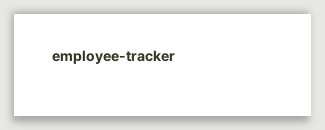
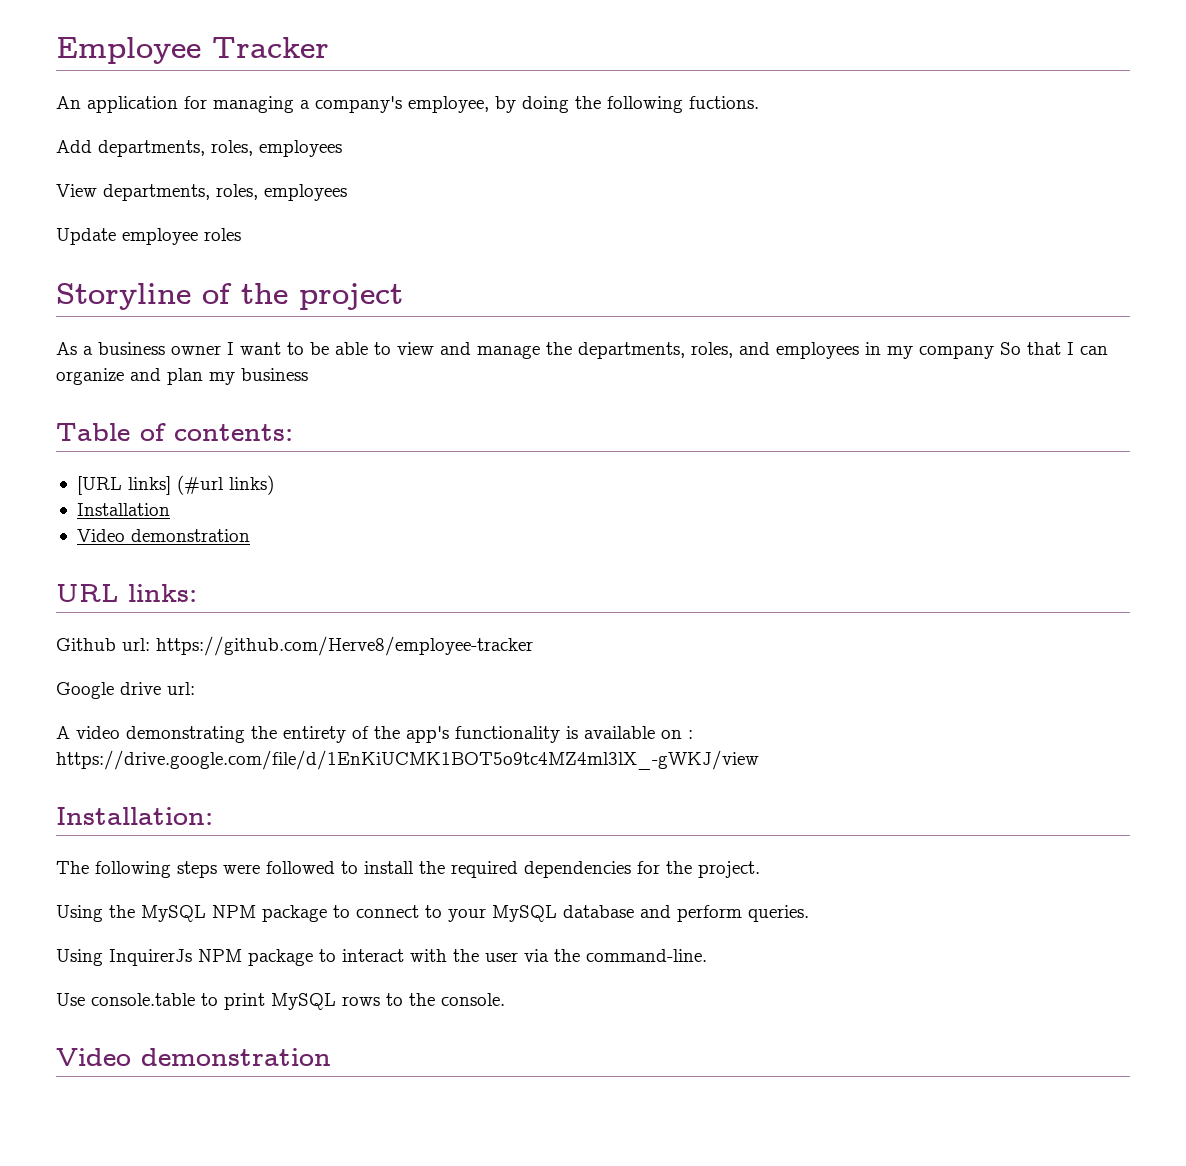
[52,50,175,64] employee-tracker -> [56,37,329,64] [56,96,759,113] [56,140,342,157] [56,184,347,201] [56,228,241,245] [56,283,403,310] [56,342,1108,359] [56,368,308,385] [56,423,293,441] [76,475,274,495] [76,503,170,516] [76,529,250,542] [56,584,197,602] [56,636,533,656] [56,682,195,699] [56,726,693,743] [56,750,759,770] [56,807,213,825] [56,861,760,878] [56,905,809,922] [56,949,707,966] [56,993,505,1010] [56,1048,331,1066] Employee Tracker // An application for managing a company's employee, by doing the following fuctions. // Add departments, roles, employees // View departments, roles, employees // Update employee roles // Storyline of the project // As a business owner I want to be able to view and manage the departments, roles, and employees in my company So that I can organize and plan my business // Table of contents: // [URL links] (#url links) // Installation // Video demonstration // URL links: // Github url: https://github.com/Herve8/employee-tracker // Google drive url: // A video demonstrating the entirety of the app's functionality is available on : https://drive.google.com/file/d/1EnKiUCMK1BOT5o9tc4MZ4ml3lX_-gWKJ/view // Installation: // The following steps were followed to install the required dependencies for the project. // Using the MySQL NPM package to connect to your MySQL database and perform queries. // Using InquirerJs NPM package to interact with the user via the command-line. // Use console.table to print MySQL rows to the console. // Video demonstration

